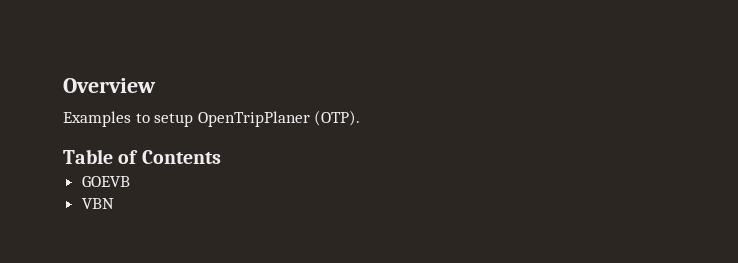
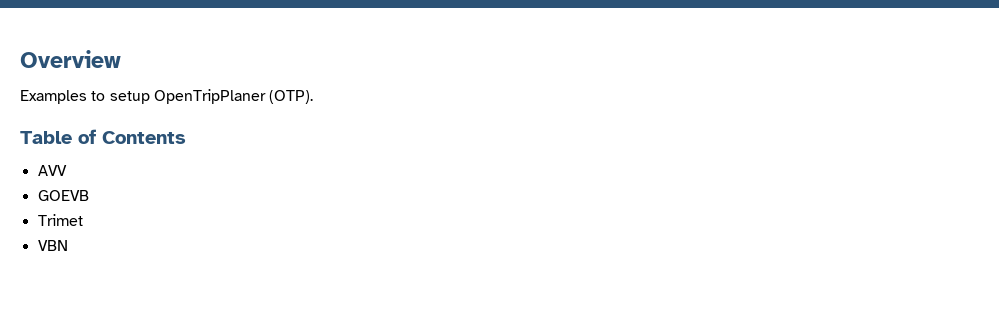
(221, 157) none -> [37,165,67,176] // AVV
(130, 181) none -> [37,214,83,226] // Trimet

